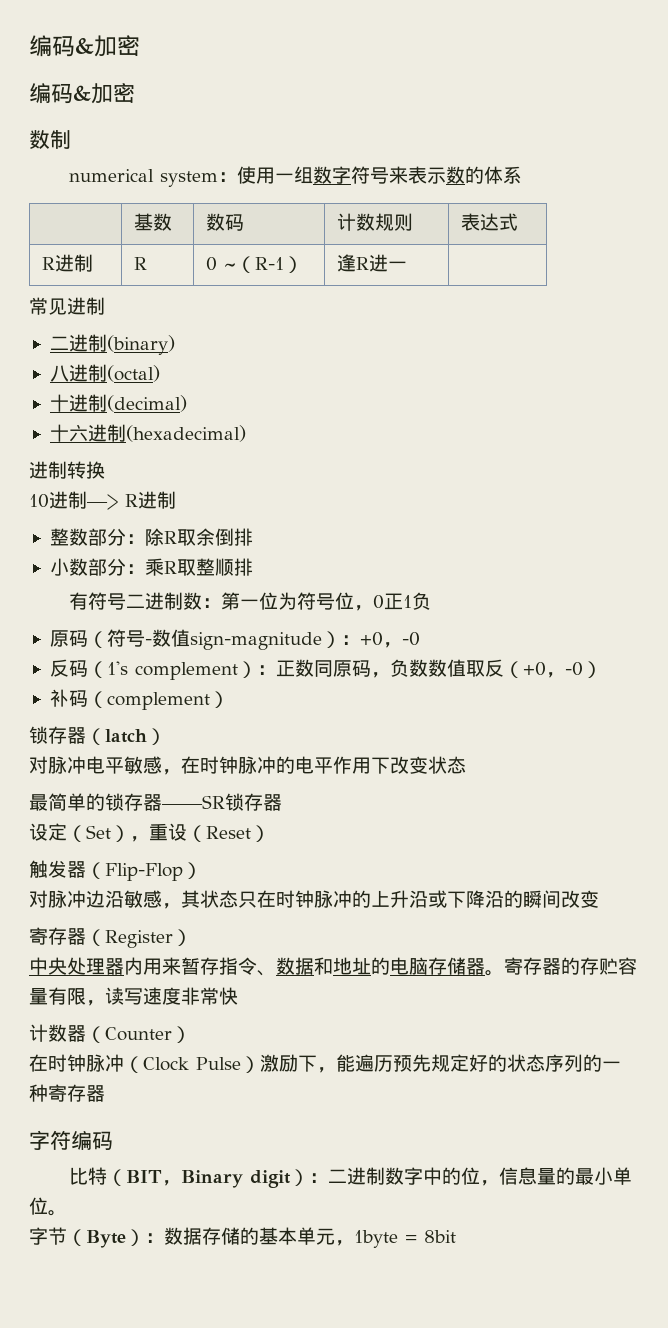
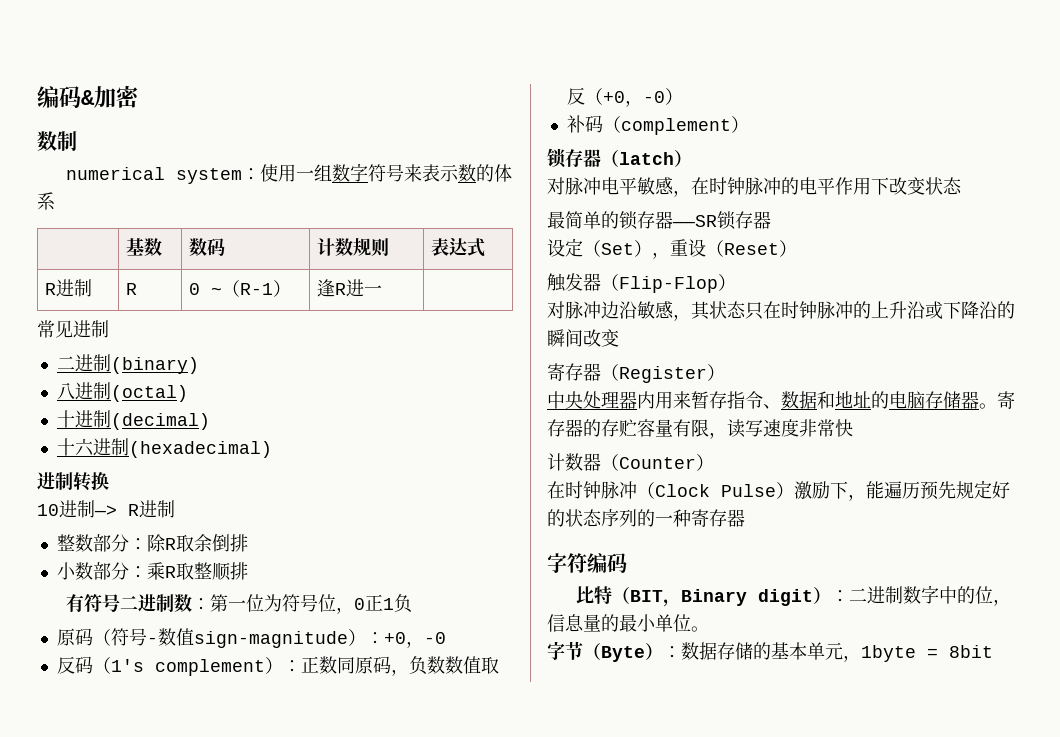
[29,35,140,57] [29,83,135,104] 编码&加密 // 编码&加密 -> [37,85,139,108] 编码&加密

